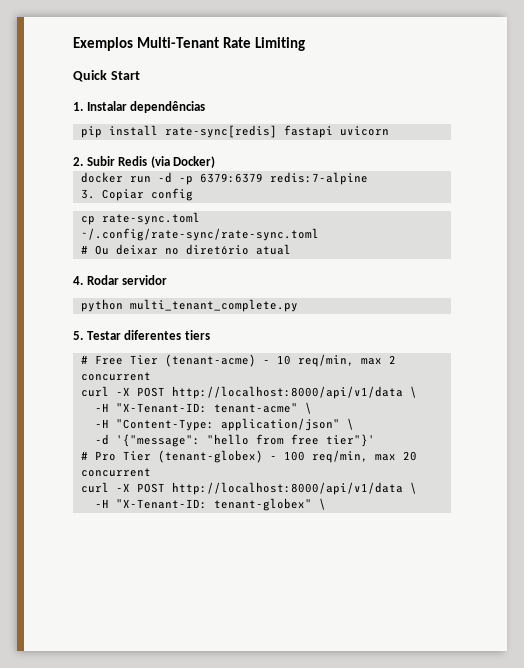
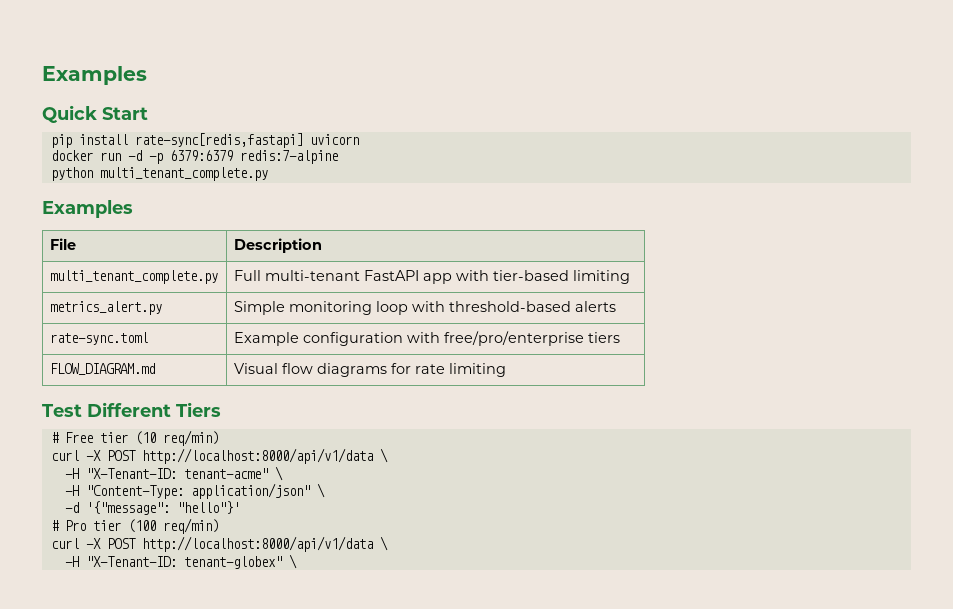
[73,37,305,51] Exemplos Multi-Tenant Rate Limiting -> [42,66,147,85] Examples
[73,101,206,113] // 1. Instalar dependências -> (148, 113) none
[164,125,333,138] rate-sync[redis] fastapi -> [134,133,303,148] rate-sync[redis,fastapi]
[73,156,216,168] // 2. Subir Redis (via Docker) -> (359, 139) none
[80,188,193,201] [80,212,200,225] [80,228,319,241] [80,244,291,255] [73,275,168,285] [80,299,298,312] [73,330,210,340] [80,354,396,367] [80,372,151,381] 3. Copiar config // cp rate-sync.toml ~/.config/rate-sync/rate-sync.toml // # Ou deixar no diretório atual // 4. Rodar servidor // python multi_tenant_complete.py // 5. Testar diferentes tiers // # Free Tier (tenant-acme) - 10 req/min, max 2 concurrent -> [50,167,268,181] [42,200,133,218] [49,238,76,250] [233,238,322,253] [49,270,218,284] [233,270,630,284] [49,301,162,315] [233,301,616,315] [49,332,148,345] [233,331,620,346] [49,363,155,375] [233,363,506,377] [42,402,221,417] [50,430,219,446] python multi_tenant_complete.py // Examples // File | Description // multi_tenant_complete.py | Full multi-tenant FastAPI app with tier-based limiting // metrics_alert.py | Simple monitoring loop with threshold-based alerts // rate-sync.toml | Example configuration with free/pro/enterprise tiers // FLOW_DIAGRAM.md | Visual flow diagrams for rate limiting // Test Different Tiers // # Free tier (10 req/min)
[206,434,375,447] [80,450,417,463] [80,468,151,477] "hello from free tier"}' // # Pro Tier (tenant-globex) - 100 req/min, max 20 concurrent -> [176,501,240,514] [50,518,219,534] "hello"}' // # Pro tier (100 req/min)

